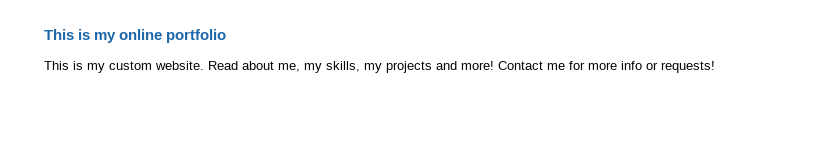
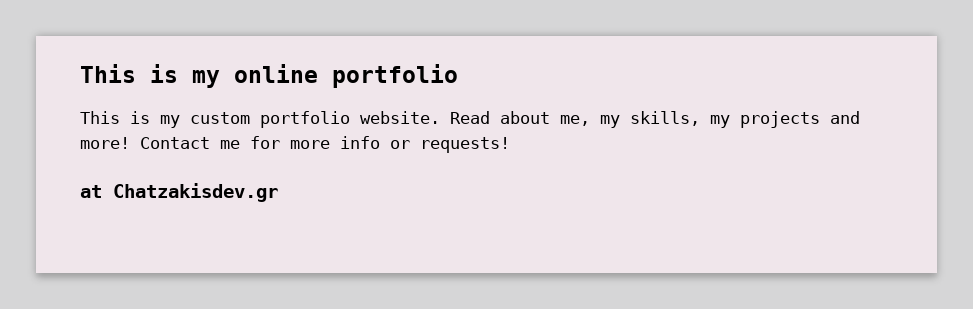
(152, 65) none -> [260,111,350,128] portfolio
(715, 67) none -> [80,183,278,202] // at Chatzakisdev.gr

